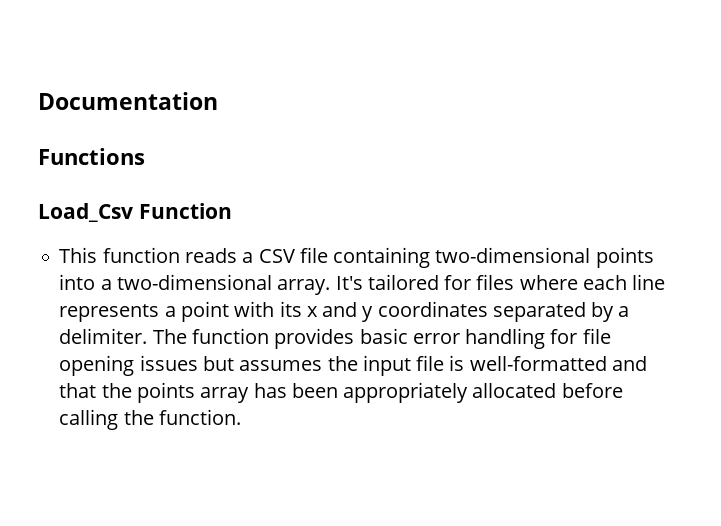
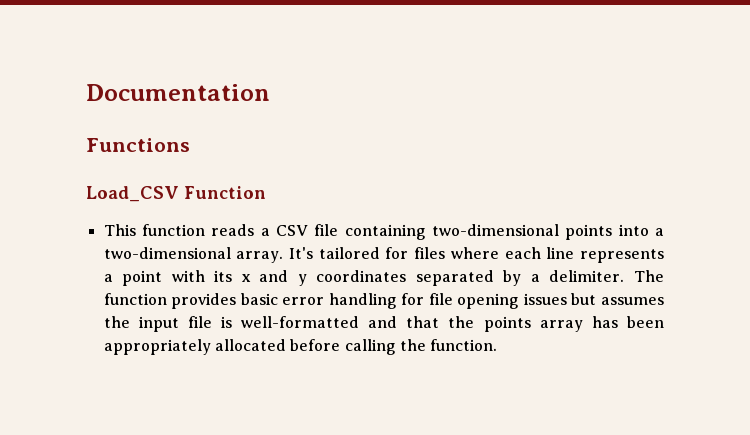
[38,203,133,222] Load_Csv -> [86,186,179,202] Load_CSV

